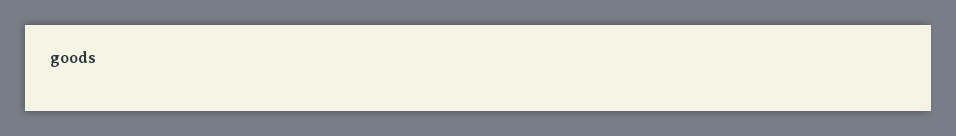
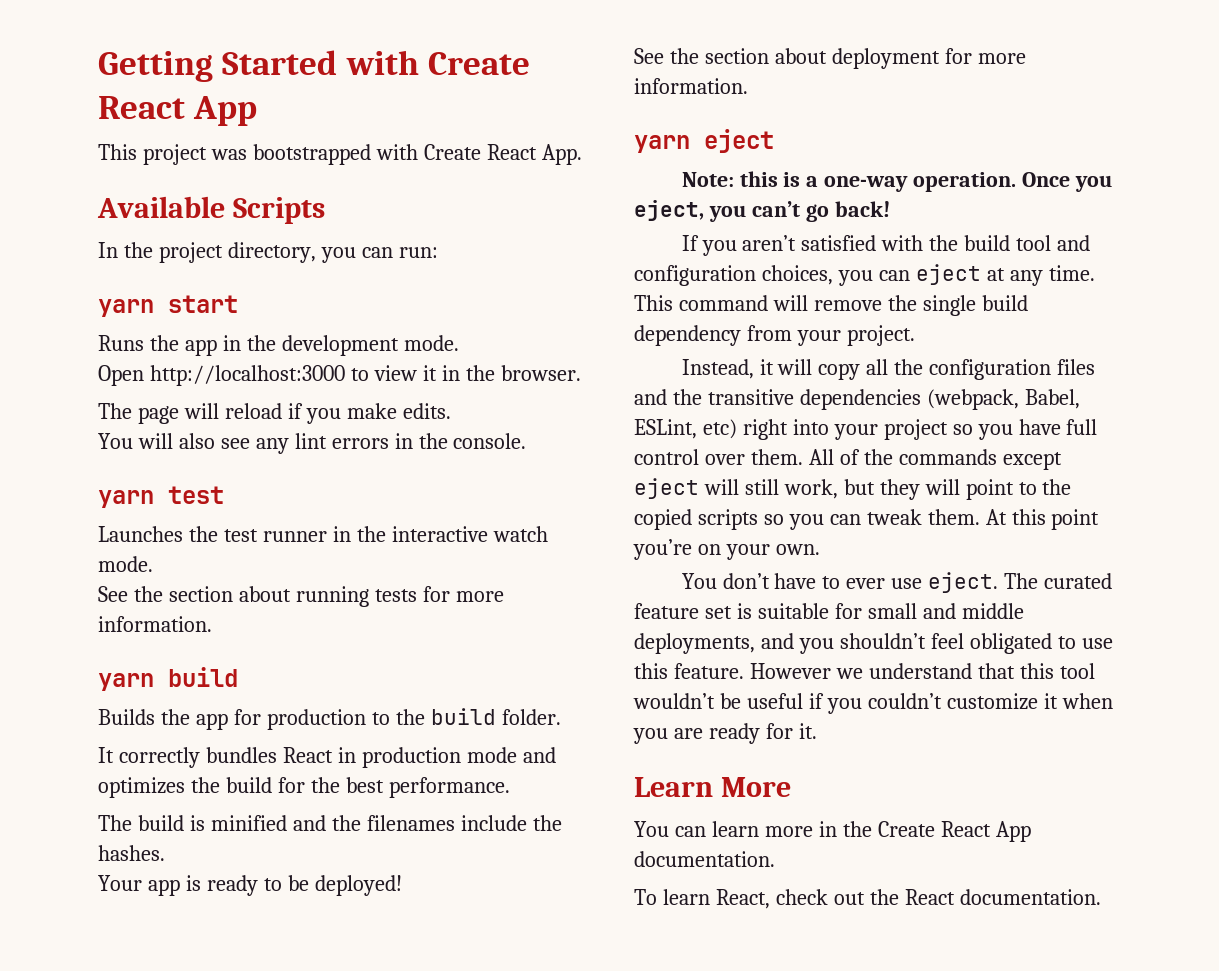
[50,51,96,67] goods -> [98,50,530,82] [98,96,258,126] [98,144,582,165] [97,196,325,224] [98,242,438,263] [98,295,238,317] [98,335,459,356] [98,365,581,386] [98,403,451,424] [98,433,527,454] [98,486,224,508] [98,526,548,542] [98,556,153,572] [98,586,504,607] [98,616,212,632] [98,667,238,691] [98,708,561,730] [98,747,556,768] [98,777,510,798] [98,815,562,831] [98,845,165,861] [98,875,402,896] [634,48,1026,69] [634,78,748,94] [634,129,774,153] [681,171,1113,192] [634,200,890,222] [681,235,1091,256] [634,264,1095,286] [634,295,1028,316] [634,325,915,346] [681,359,1096,380] [634,389,1080,410] [634,419,1098,440] [634,449,1062,470] [634,478,1072,500] [634,509,1100,530] [633,539,820,560] [681,572,1113,593] [634,603,1024,619] [634,633,1113,654] [634,663,1095,679] [633,693,1113,714] [633,723,817,744] [634,777,791,797] [634,821,1031,842] [634,851,775,867] [634,889,1101,909] Getting Started with Create React App // This project was bootstrapped with Create React App. // Available Scripts // In the project directory, you can run: // yarn start // Runs the app in the development mode. // Open http://localhost:3000 to view it in the browser. // The page will reload if you make edits. // You will also see any lint errors in the console. // yarn test // Launches the test runner in the interactive watch mode. // See the section about running tests for more information. // yarn build // Builds the app for production to the build folder. // It correctly bundles React in production mode and optimizes the build for the best performance. // The build is minified and the filenames include the hashes. // Your app is ready to be deployed! // See the section about deployment for more information. // yarn eject // Note: this is a one-way operation. Once you eject, you can’t go back! // If you aren’t satisfied with the build tool and configuration choices, you can eject at any time. This command will remove the single build dependency from your project. // Instead, it will copy all the configuration files and the transitive dependencies (webpack, Babel, ESLint, etc) right into your project so you have full control over them. All of the commands except eject will still work, but they will point to the copied scripts so you can tweak them. At this point you’re on your own. // You don’t have to ever use eject. The curated feature set is suitable for small and middle deployments, and you shouldn’t feel obligated to use this feature. However we understand that this tool wouldn’t be useful if you couldn’t customize it when you are ready for it. // Learn More // You can learn more in the Create React App documentation. // To learn React, check out the React documentation.

